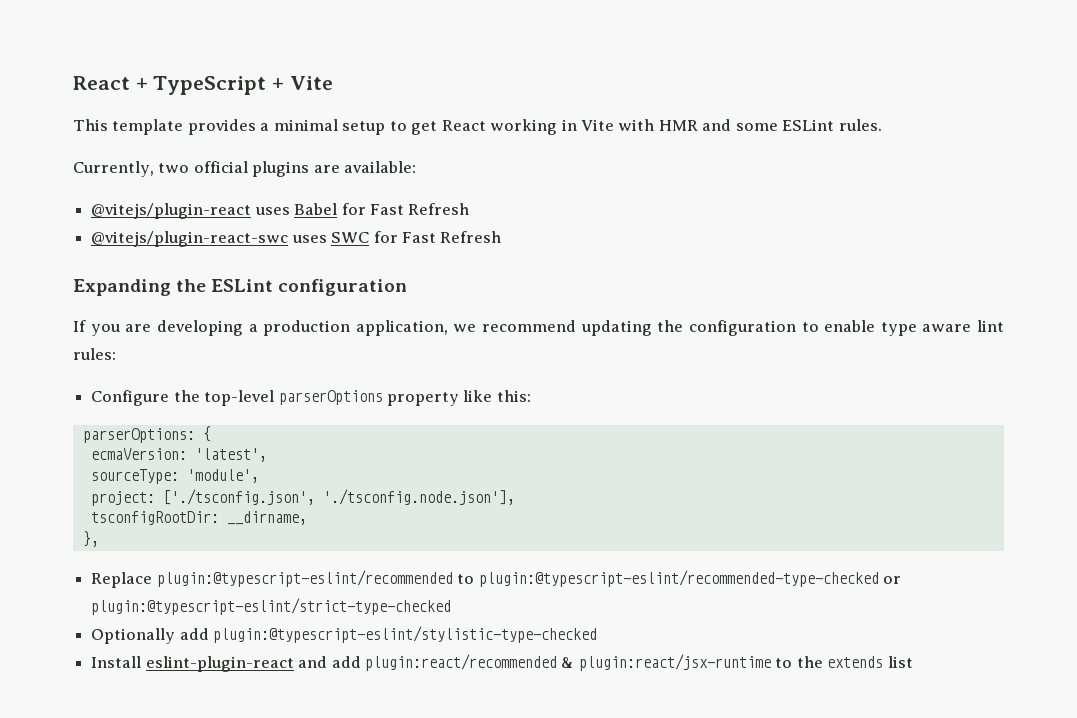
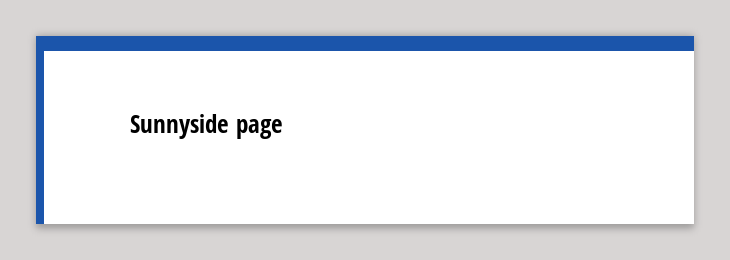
[73,76,333,95] [73,119,882,135] [73,161,417,177] [91,203,470,219] [91,231,502,247] [73,279,408,296] [73,320,1004,336] [73,348,116,360] [91,390,531,406] [82,426,211,443] [90,448,267,462] [90,469,259,484] [90,489,515,506] [90,511,307,525] [82,531,99,547] [91,570,901,588] [91,598,452,615] [91,626,598,644] [91,654,913,672] React + TypeScript + Vite // This template provides a minimal setup to get React working in Vite with HMR and some ESLint rules. // Currently, two official plugins are available: // @vitejs/plugin-react uses Babel for Fast Refresh // @vitejs/plugin-react-swc uses SWC for Fast Refresh // Expanding the ESLint configuration // If you are developing a production application, we recommend updating the configuration to enable type aware lint rules: // Configure the top-level parserOptions property like this: // parserOptions: { // ecmaVersion: 'latest', // sourceType: 'module', // project: ['./tsconfig.json', './tsconfig.node.json'], // tsconfigRootDir: __dirname, // }, // Replace plugin:@typescript-eslint/recommended to plugin:@typescript-eslint/recommended-type-checked or plugin:@typescript-eslint/strict-type-checked // Optionally add plugin:@typescript-eslint/stylistic-type-checked // Install eslint-plugin-react and add plugin:react/recommended & plugin:react/jsx-runtime to the extends list -> [130,114,283,139] Sunnyside page

